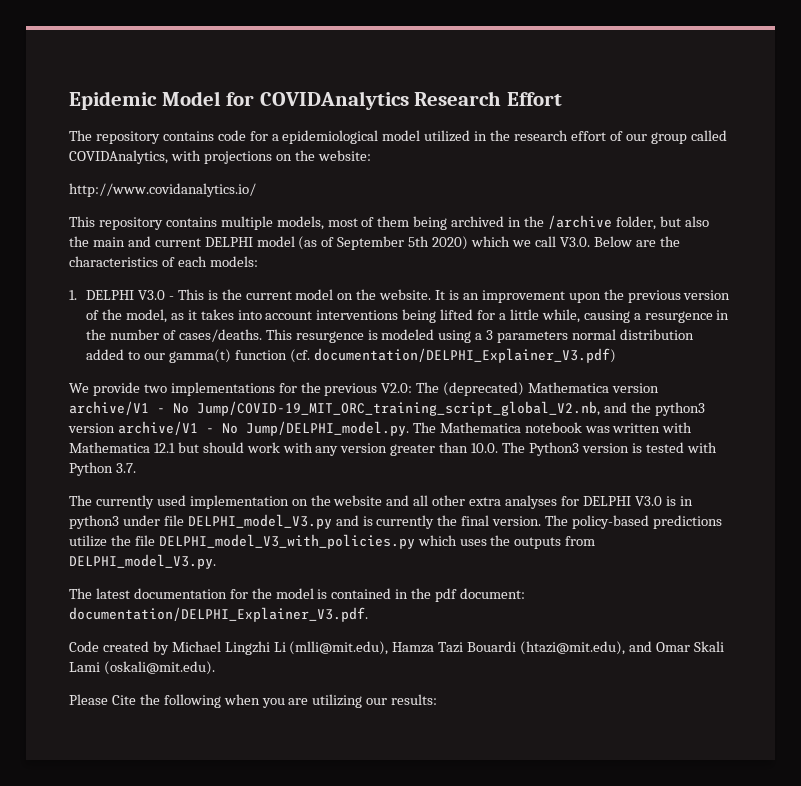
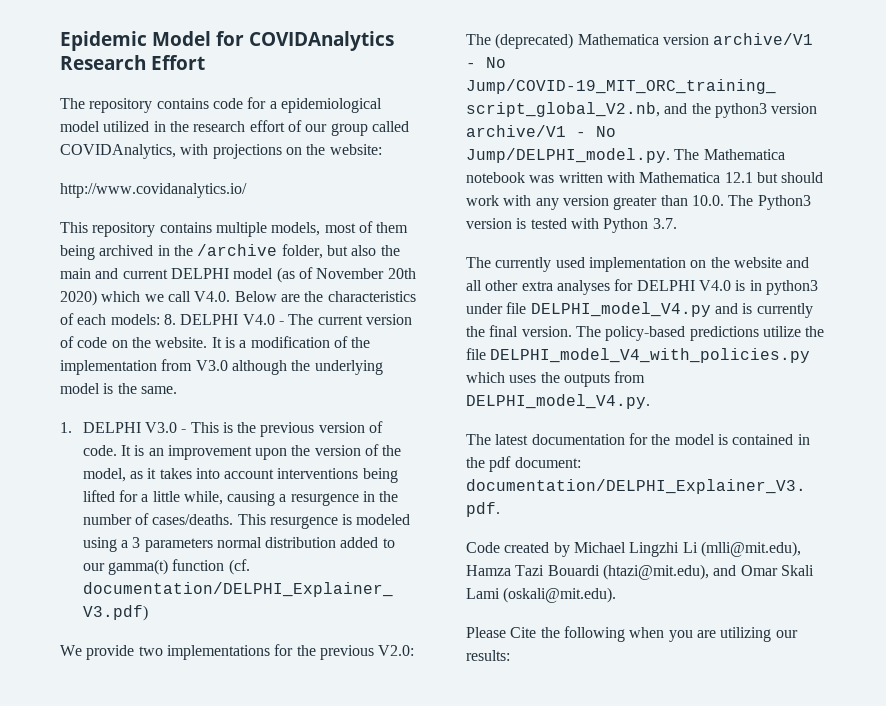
[337,236,430,250] September 5th -> [316,268,416,279] November 20th
[559,237,590,247] V3.0. -> [194,291,231,302] V4.0.
(258, 261) none -> [163,314,412,325] [60,336,371,348] [60,359,383,375] [60,383,177,394] 8. DELPHI V4.0 - The current version of code on the website. It is a modification of the implementation from V3.0 although the underlying model is the same.
[245,289,432,300] current model on the website. -> [260,421,384,437] [82,445,117,456] previous version of code.
[627,290,681,303] previous -> (311, 450) none
[634,496,662,506] V3.0 -> [698,280,731,291] V4.0
[187,514,332,529] DELPHI_model_V3.py -> [530,302,711,317] DELPHI_model_V4.py
[158,534,415,549] DELPHI_model_V3_with_policies.py -> [490,348,811,363] DELPHI_model_V4_with_policies.py
[69,554,216,569] DELPHI_model_V3.py. -> [466,394,650,409] DELPHI_model_V4.py.

